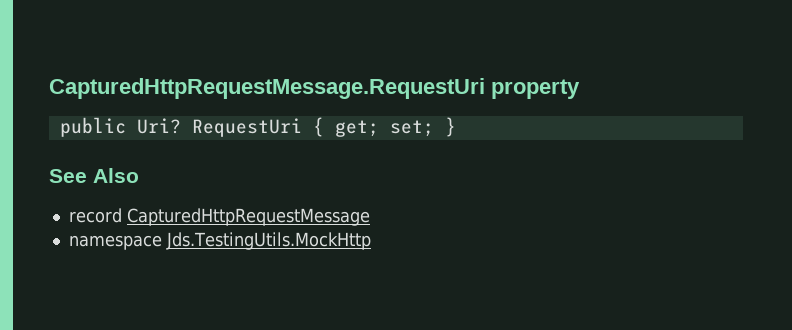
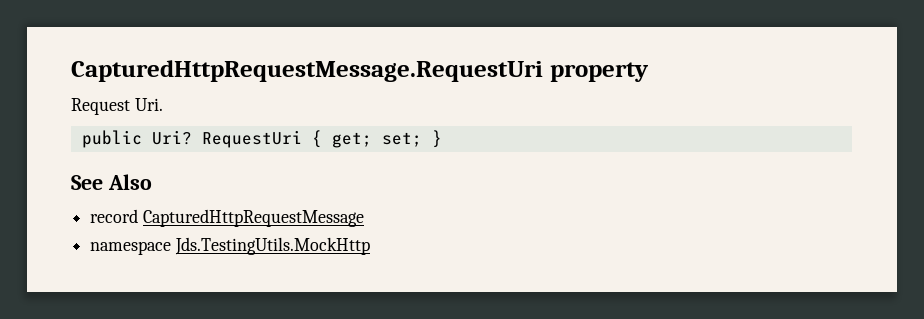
(580, 89) none -> [71,98,163,115] // Request Uri.

